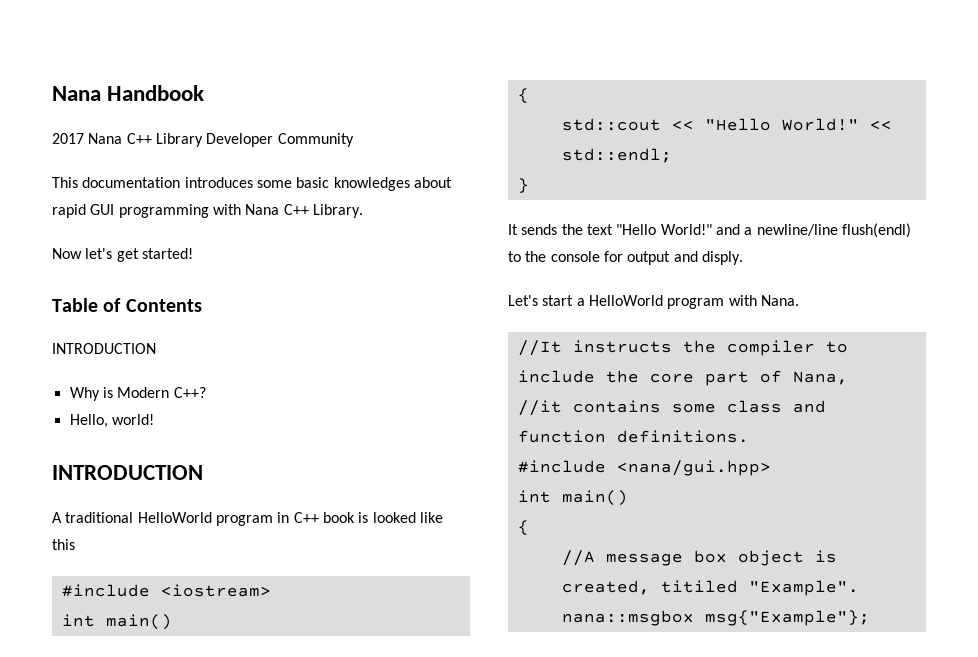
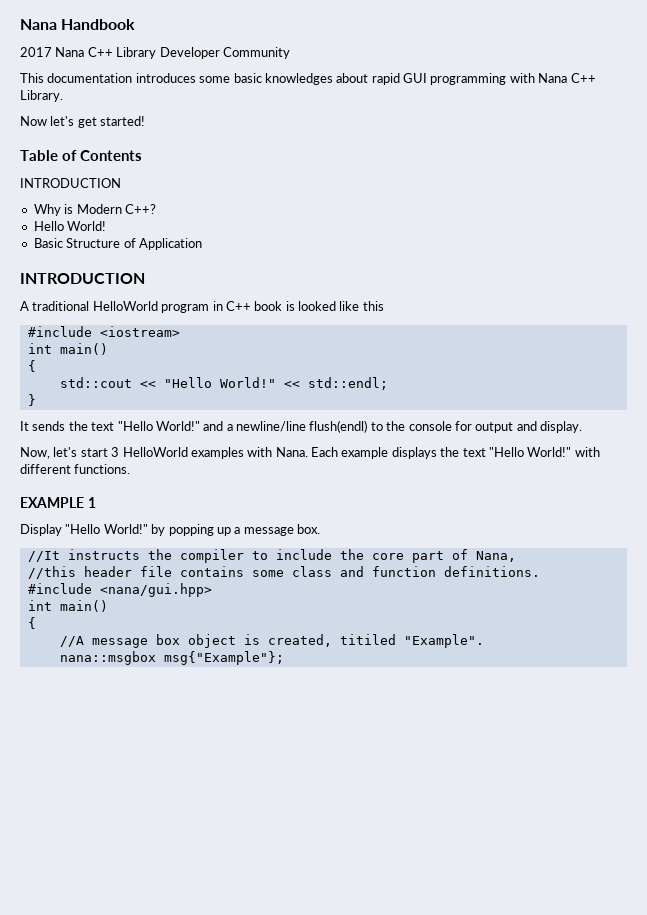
[69,414,154,428] Hello, world! -> [33,221,107,231] [33,238,202,250] Hello World! // Basic Structure of Application
[701,251,743,265] [508,295,799,309] disply. // Let's start a HelloWorld program with Nana. -> [540,421,582,433] [20,447,600,459] [20,464,131,474] [20,497,96,508] [20,524,320,536] display. // Now, let's start 3 HelloWorld examples with Nana. Each example displays the text "Hello World!" with different functions. // EXAMPLE 1 // Display "Hello World!" by popping up a message box.
[517,400,562,416] //it -> [27,566,172,579] //this header file

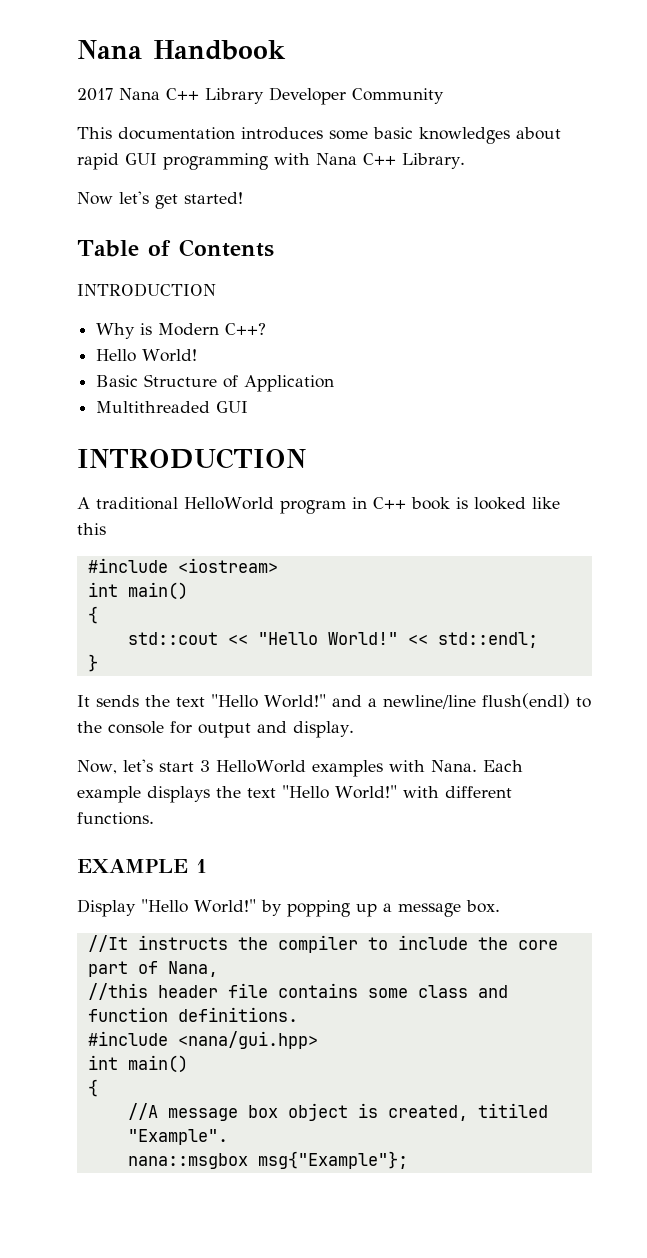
(202, 244) none -> [96,401,249,413] // Multithreaded GUI

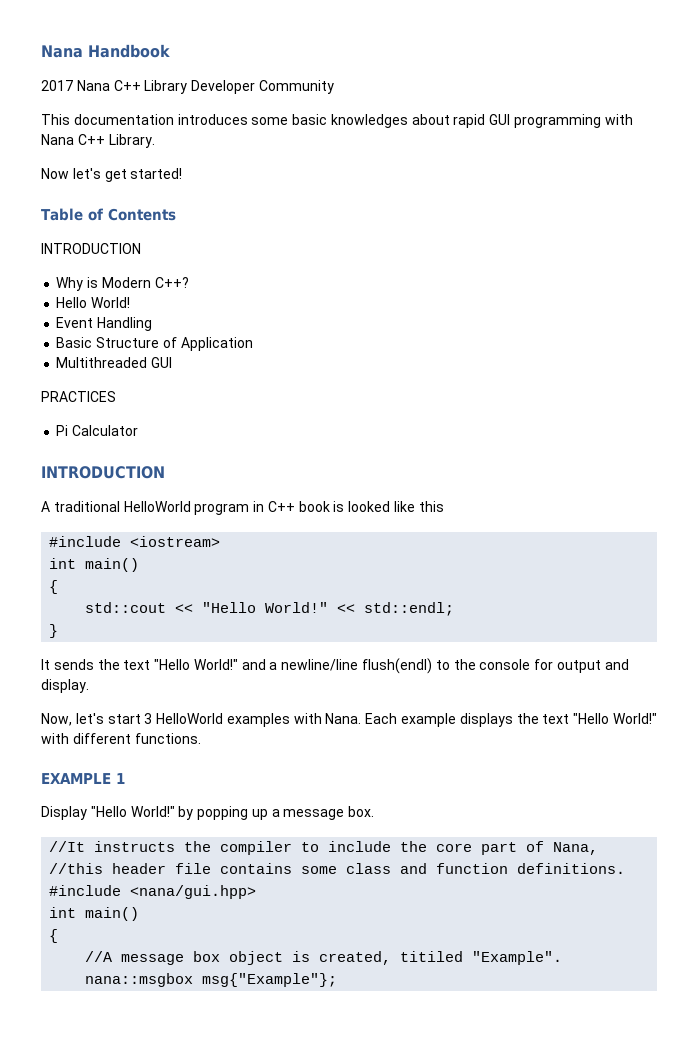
(198, 355) none -> [56,317,153,331] // Event Handling
(249, 407) none -> [41,391,116,402] [56,425,139,436] // PRACTICES // Pi Calculator

